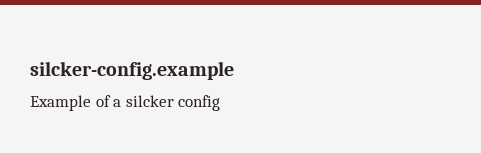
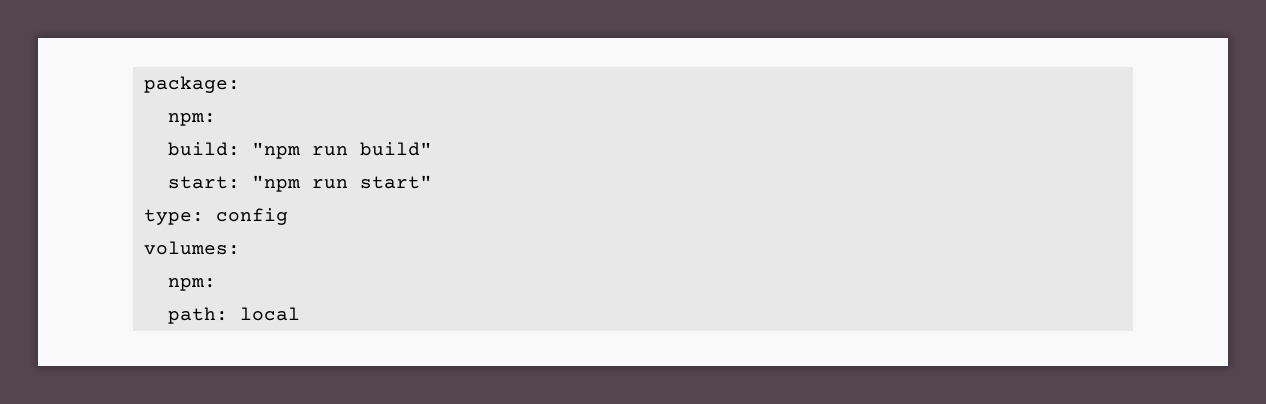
[30,61,234,80] [30,95,221,111] silcker-config.example // Example of a silcker config -> [143,76,240,93] [167,113,216,126] [167,142,432,159] [167,175,432,192] [143,208,288,225] [143,241,240,255] [167,278,216,291] [167,307,300,324] package: // npm: // build: "npm run build" // start: "npm run start" // type: config // volumes: // npm: // path: local

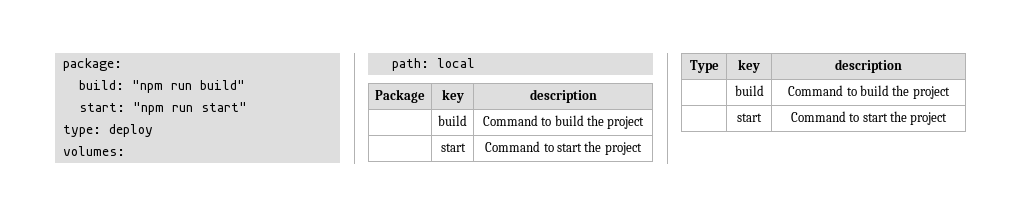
[167,113,216,126] // npm: -> (123, 64) none
[215,208,288,225] config -> [109,124,154,137] deploy
[167,278,216,291] // npm: -> (126, 151) none
(300, 314) none -> [375,89,425,103] [441,89,464,103] [529,89,597,103] [438,115,467,126] [482,115,645,129] [440,143,466,152] [485,141,642,155] [689,60,719,73] [738,59,760,73] [835,59,902,73] [734,85,764,96] [788,85,950,99] [737,113,762,122] [790,111,948,125] // Package | key | description // | build | Command to build the project // | start | Command to start the project // Type | key | description // | build | Command to build the project // | start | Command to start the project

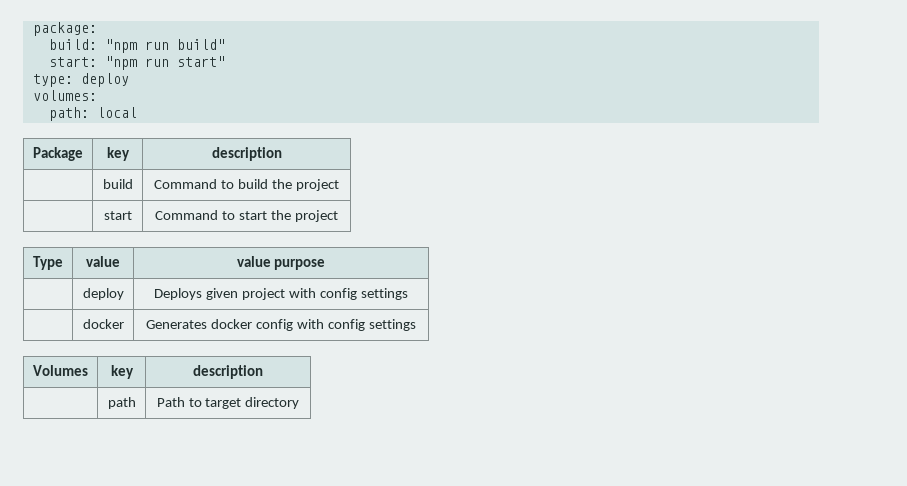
[738,59,760,73] [835,59,902,73] [734,85,764,96] [788,85,950,99] [737,113,762,122] [790,111,948,125] key | description // | build | Command to build the project // | start | Command to start the project -> [86,256,120,267] [236,256,326,270] [82,288,124,300] [154,288,408,300] [82,319,124,329] [146,319,416,331] [33,365,88,376] [110,365,134,379] [193,365,263,379] [107,397,136,409] [156,397,300,409] value | value purpose // | deploy | Deploys given project with config settings // | docker | Generates docker config with config settings // Volumes | key | description // | path | Path to target directory

